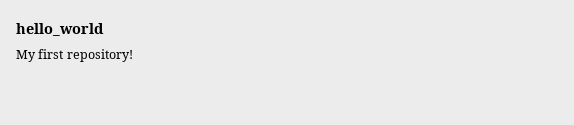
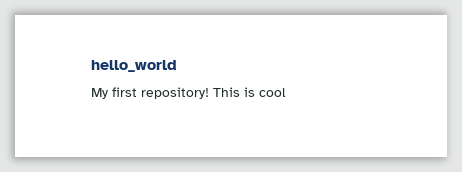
(133, 55) none -> [213,87,286,97] This is cool

